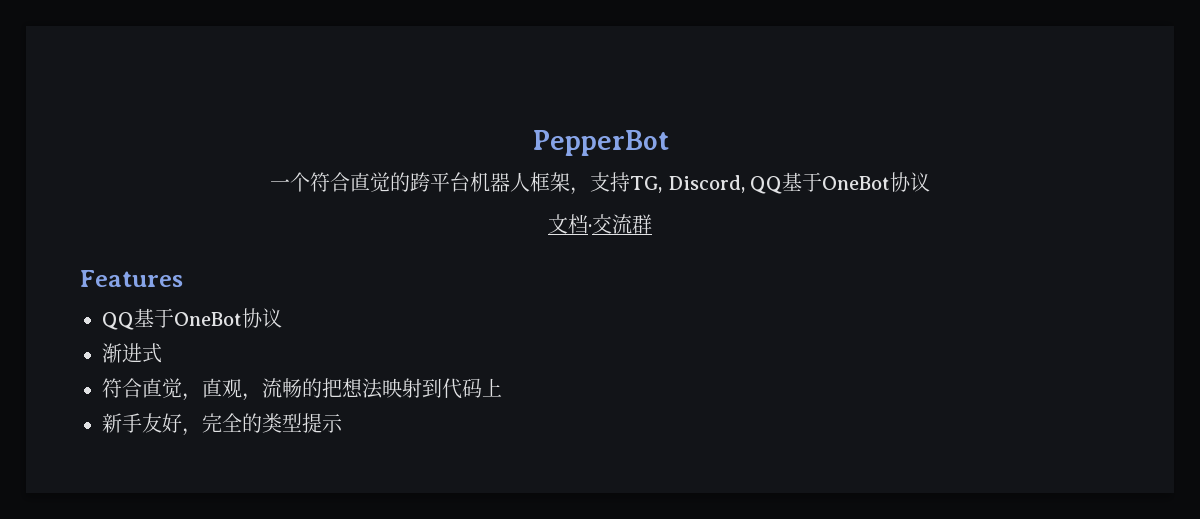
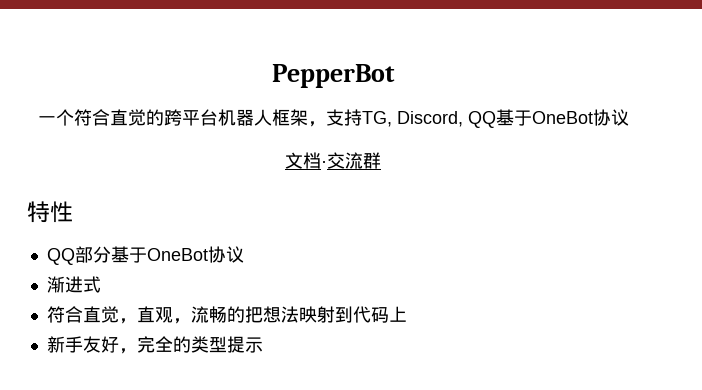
[80,270,183,287] [102,312,134,330] Features // QQ -> [27,201,73,223] [46,246,111,265] 特性 // QQ部分

